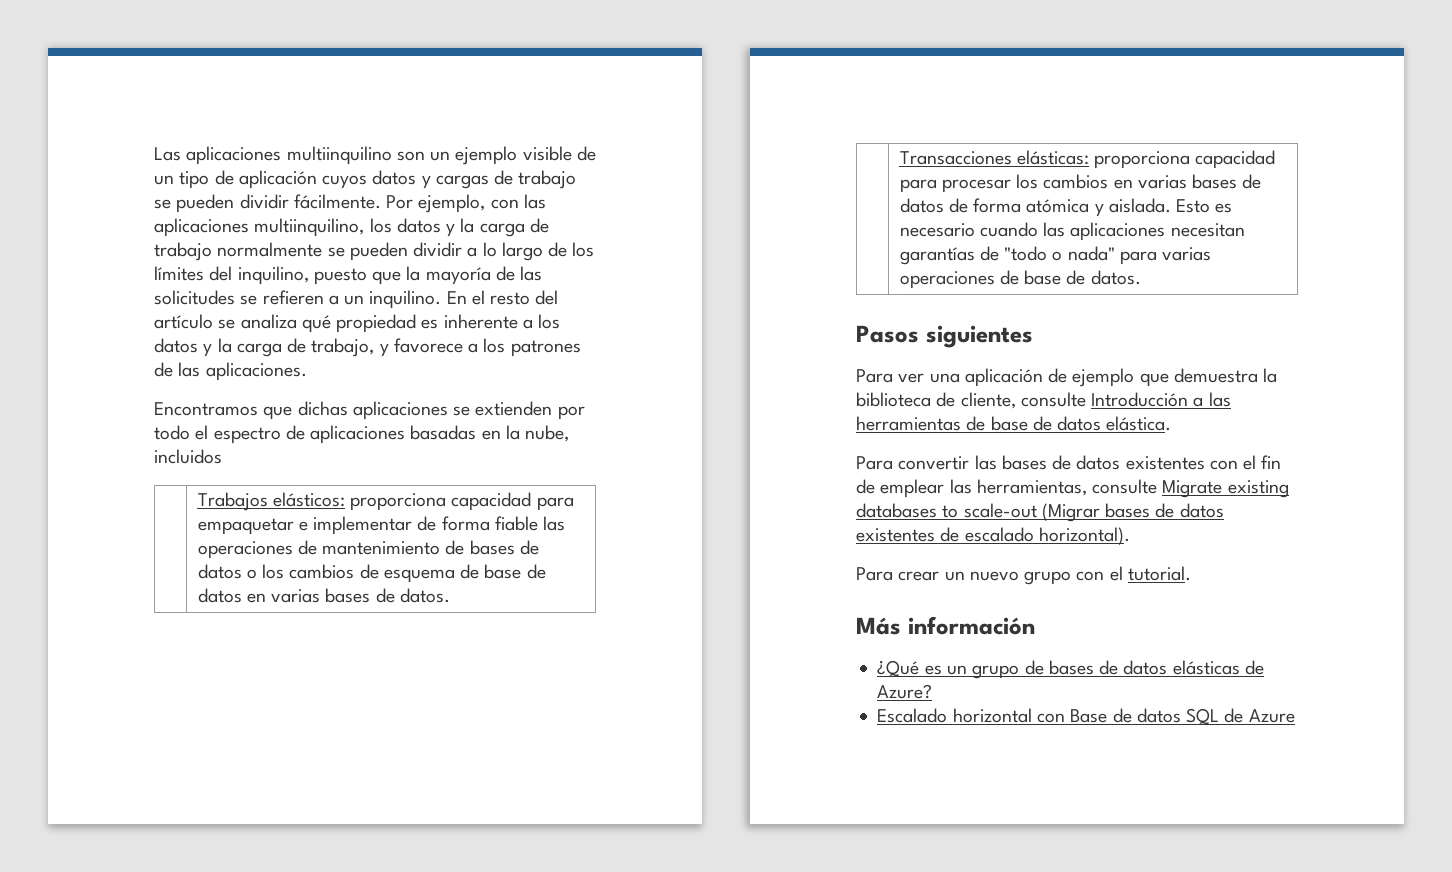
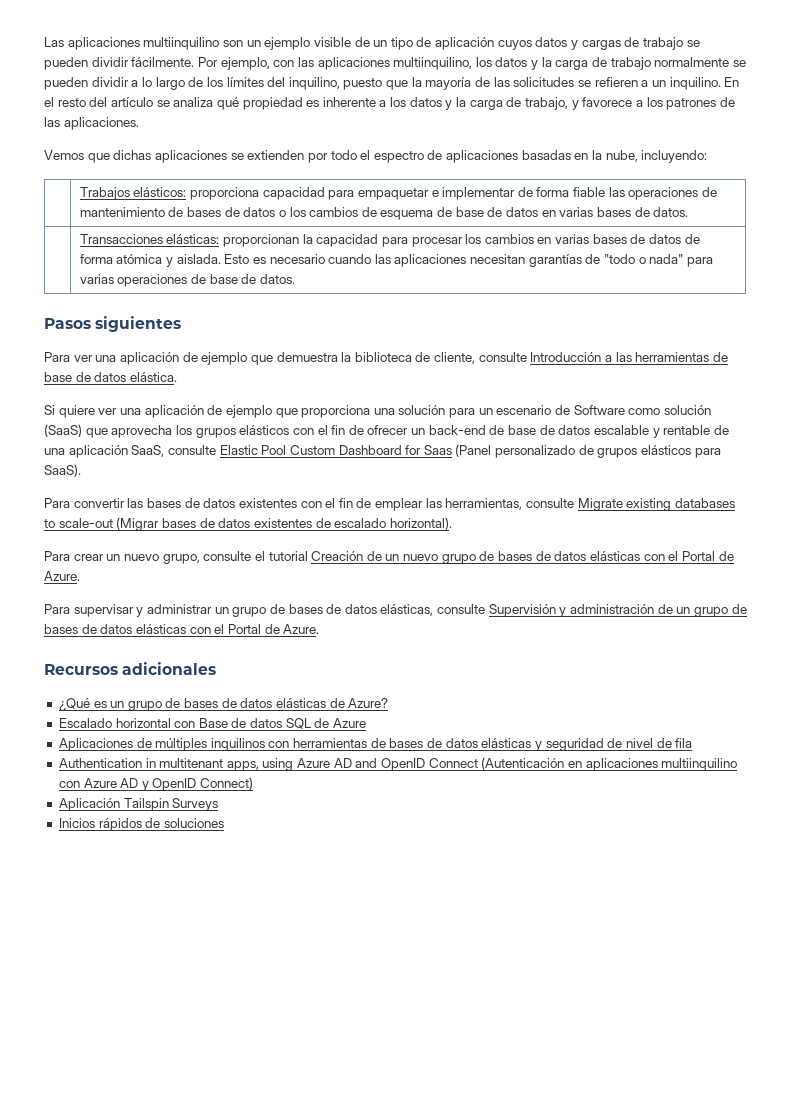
[154,402,258,416] Encontramos -> [44,150,84,160] Vemos
[154,449,222,464] incluidos -> [641,150,708,163] incluyendo:
[1094,151,1191,169] proporciona -> [222,234,313,247] proporcionan la
(1172, 423) none -> [44,405,711,418] [44,424,729,438] [44,444,721,458] [44,464,81,477] // Si quiere ver una aplicación de ejemplo que proporciona una solución para un escenario de Software como solución (SaaS) que aprovecha los grupos elásticos con el fin de ofrecer un back-end de base de datos escalable y rentable de una aplicación SaaS, consulte Elastic Pool Custom Dashboard for Saas (Panel personalizado de grupos elásticos para SaaS).
[1024,566,1191,585] [856,616,1035,635] grupo con el tutorial. // Más información -> [162,551,734,564] [44,571,80,581] [44,604,747,617] [44,624,320,634] [44,662,217,675] grupo, consulte el tutorial Creación de un nuevo grupo de bases de datos elásticas con el Portal de Azure. // Para supervisar y administrar un grupo de bases de datos elásticas, consulte Supervisión y administración de un grupo de bases de datos elásticas con el Portal de Azure. // Recursos adicionales
(1295, 716) none -> [58,738,693,751] [58,757,738,771] [58,777,254,791] [58,798,219,811] [58,818,224,831] // Aplicaciones de múltiples inquilinos con herramientas de bases de datos elásticas y seguridad de nivel de fila // Authentication in multitenant apps, using Azure AD and OpenID Connect (Autenticación en aplicaciones multiinquilino con Azure AD y OpenID Connect) // Aplicación Tailspin Surveys // Inicios rápidos de soluciones

